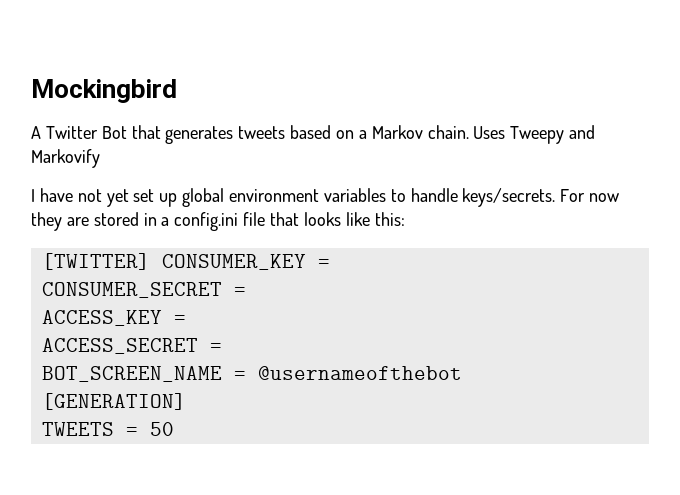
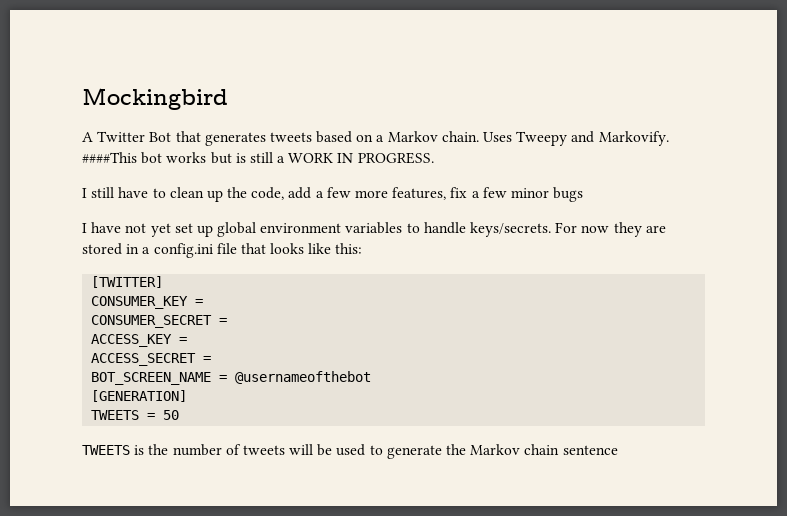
[31,149,100,168] Markovify -> [598,131,669,146] [82,152,434,164] [82,187,584,202] Markovify. ####This bot works but is still a WORK IN PROGRESS. // I still have to clean up the code, add a few more features, fix a few minor bugs
(150, 261) none -> (164, 282) //
(174, 429) none -> [82,444,618,459] // TWEETS is the number of tweets will be used to generate the Markov chain sentence

